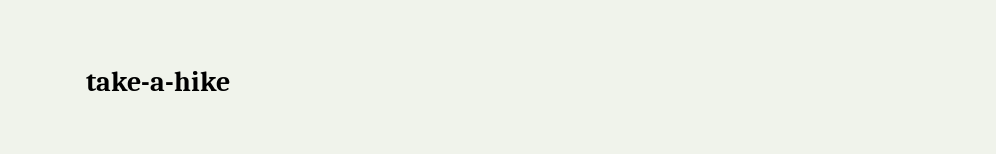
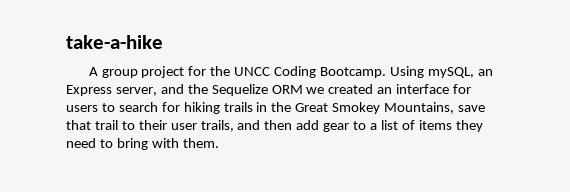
(230, 81) none -> [88,66,493,78] [66,84,472,96] [66,102,486,114] [66,120,483,132] [66,138,219,150] // A group project for the UNCC Coding Bootcamp. Using mySQL, an Express server, and the Sequelize ORM we created an interface for users to search for hiking trails in the Great Smokey Mountains, save that trail to their user trails, and then add gear to a list of items they need to bring with them.

